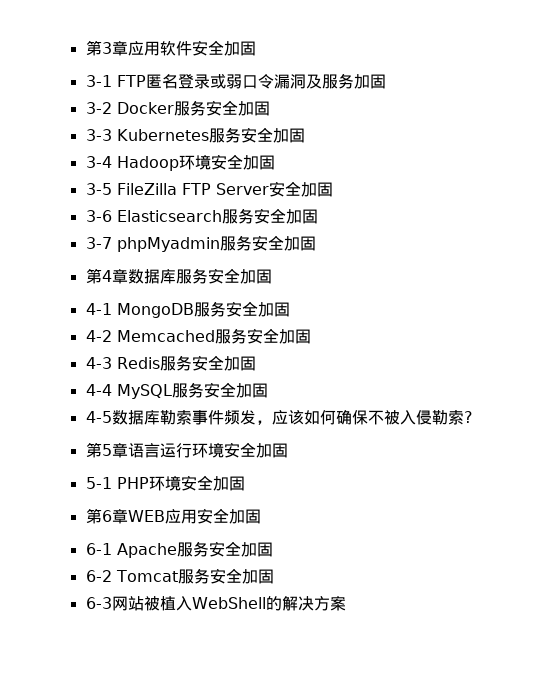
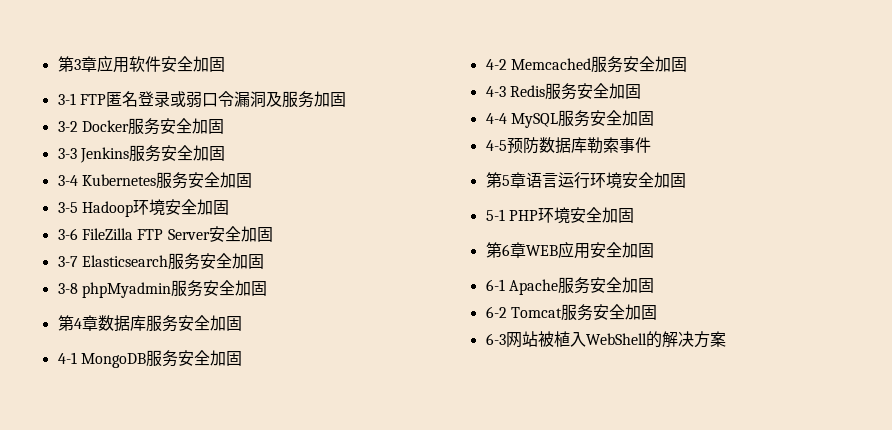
(112, 135) none -> [79,145,225,163] [57,175,78,186] Jenkins服务安全加固 // 3-4
[85,156,112,168] 3-4 -> [57,202,78,213] 3-5
[85,183,112,195] 3-5 -> [57,228,78,240] 3-6
[85,210,112,222] 3-6 -> [57,256,78,267] 3-7
[85,237,112,249] 3-7 -> [57,283,78,294] 3-8
(112, 417) none -> [506,137,539,154] 预防
[223,410,473,425] 频发，应该如何确保不被入侵勒索? -> (651, 145) none

